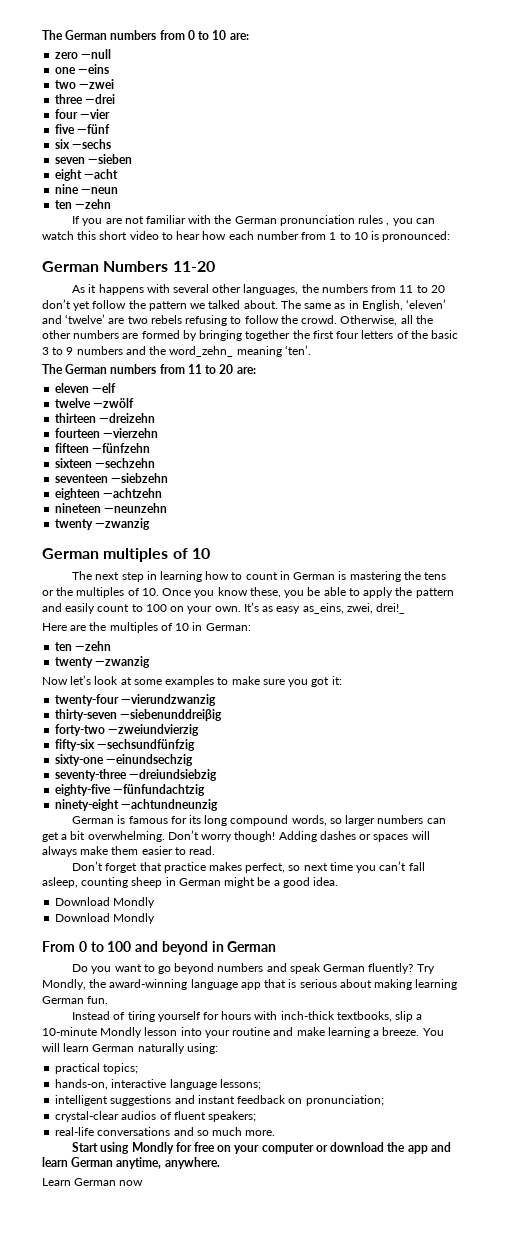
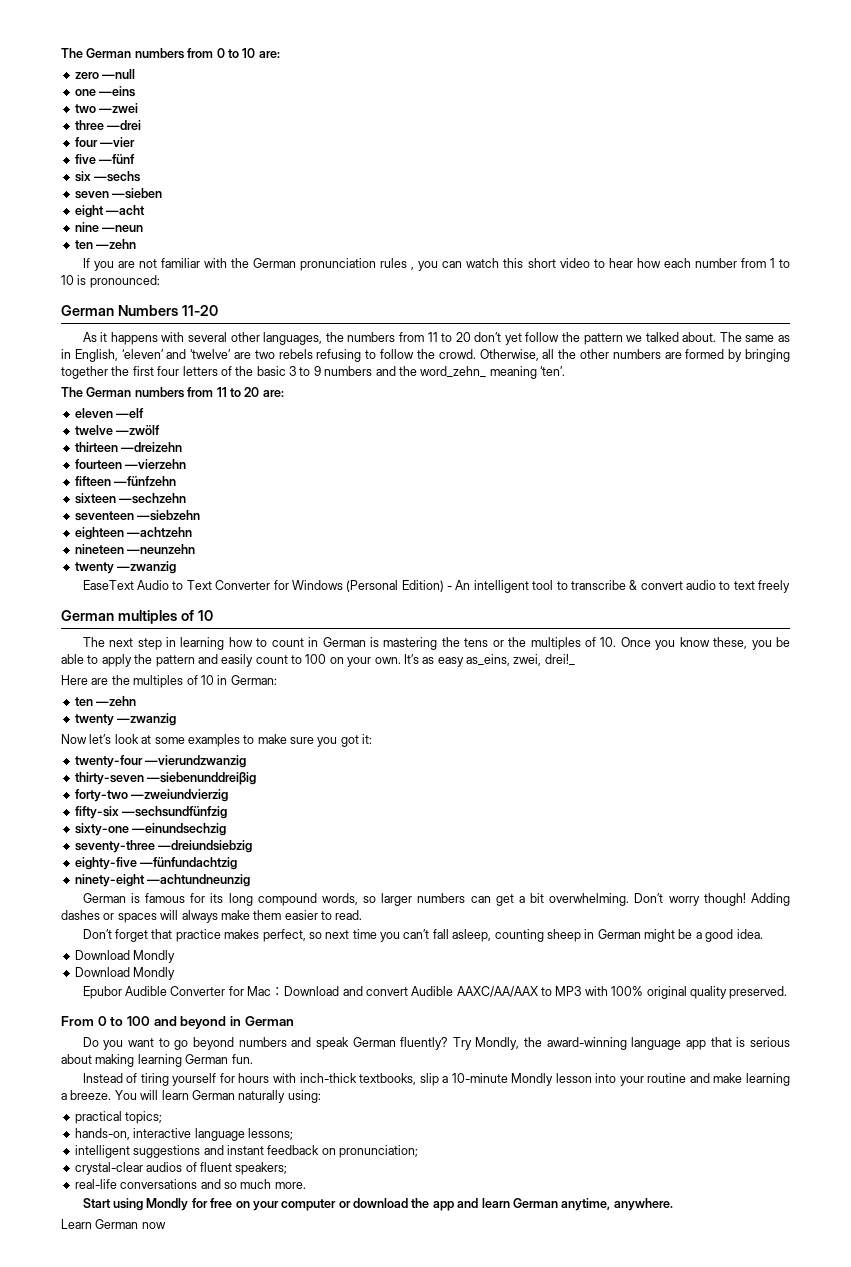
(151, 524) none -> [82,580,791,593] // EaseText Audio to Text Converter for Windows (Personal Edition) - An intelligent tool to transcribe & convert audio to text freely
(156, 918) none -> [82,986,788,999] // Epubor Audible Converter for Mac：Download and convert Audible AAXC/AA/AAX to MP3 with 100% original quality preserved.

